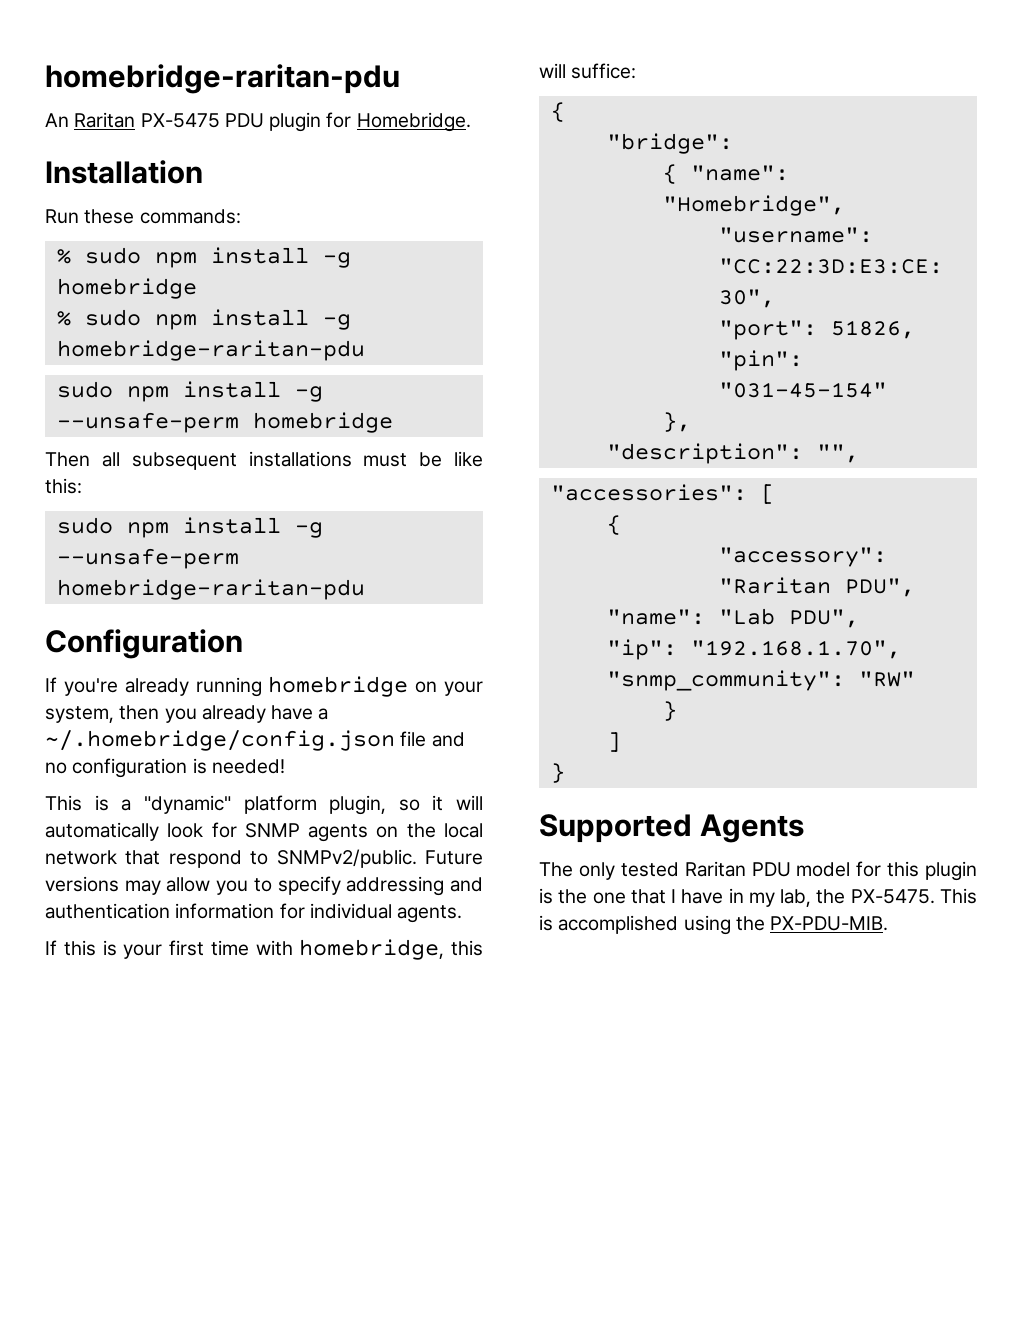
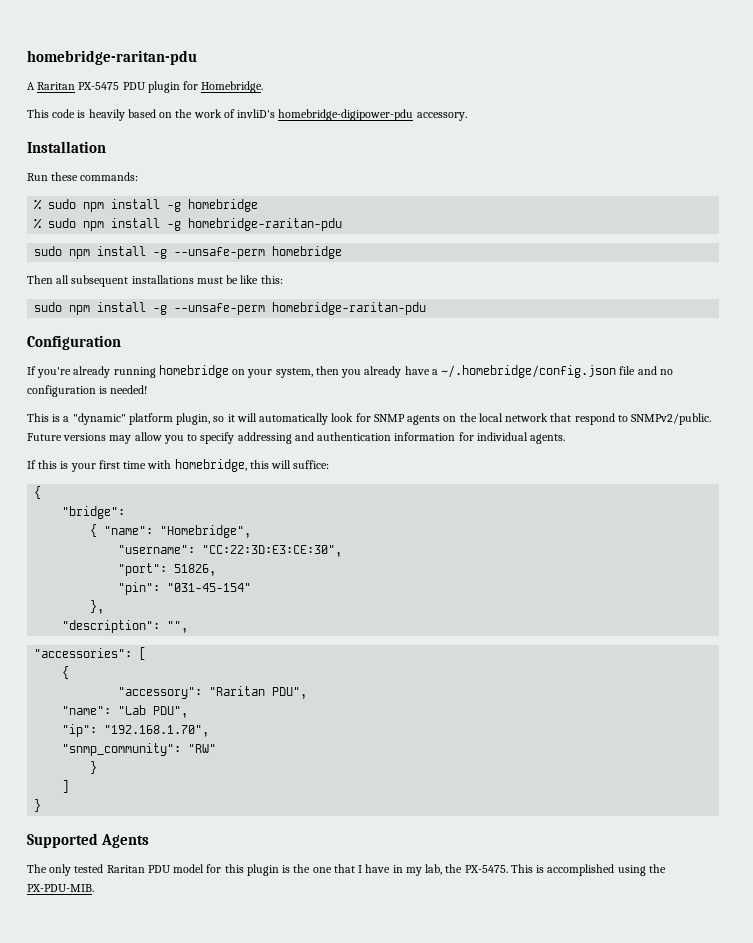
[45,64,400,94] [45,113,69,127] homebridge-raritan-pdu // An -> [27,50,197,65] [27,82,35,90] homebridge-raritan-pdu // A
(471, 122) none -> [27,109,467,121] // This code is heavily based on the work of invliD's homebridge-digipower-pdu accessory.

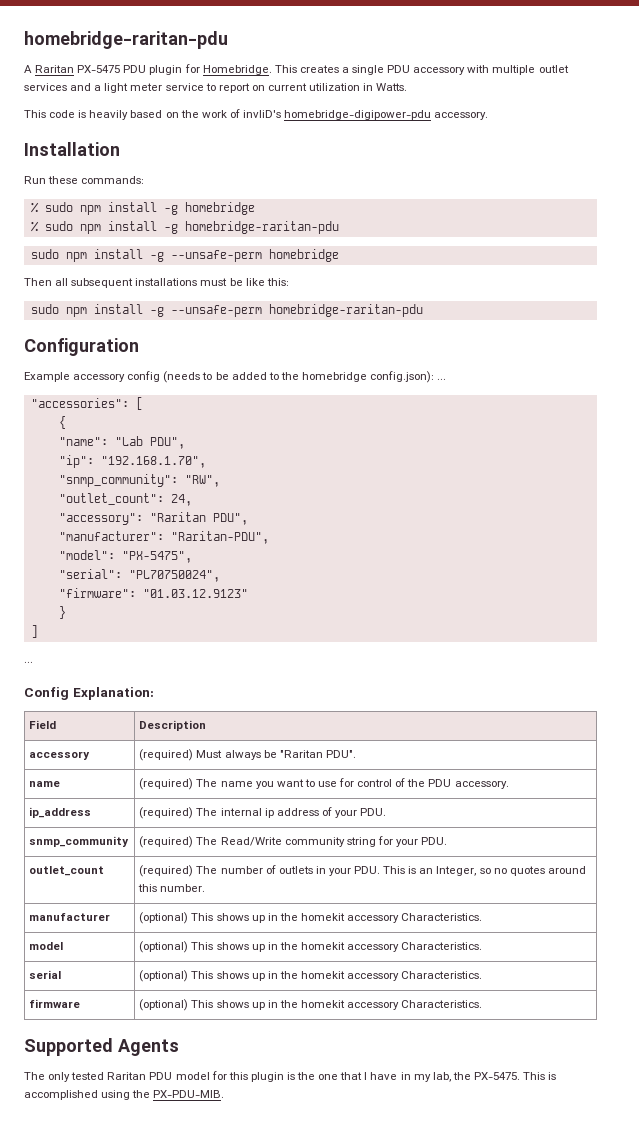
(264, 87) none -> [274,65,569,75] [24,83,408,93] This creates a single PDU accessory with multiple outlet services and a light meter service to report on current utilization in Watts.
[27,365,673,378] [27,385,148,397] [27,413,712,425] [27,432,566,444] [27,459,330,472] [34,486,42,499] [62,506,126,519] [90,524,252,538] [118,545,343,557] [118,563,217,576] [118,582,252,595] [90,600,105,614] [62,620,189,633] If you're already running homebridge on your system, then you already have a ~/.homebridge/config.json file and no configuration is needed! // This is a "dynamic" platform plugin, so it will automatically look for SNMP agents on the local network that respond to SNMPv2/public. Future versions may allow you to specify addressing and authentication information for individual agents. // If this is your first time with homebridge, this will suffice: // { // "bridge": // { "name": "Homebridge", // "username": "CC:22:3D:E3:CE:30", // "port": 51826, // "pin": "031-45-154" // }, // "description": "", -> [24,371,447,383] Example accessory config (needs to be added to the homebridge config.json): ...
[118,686,308,699] // "accessory": "Raritan PDU", -> (66, 422) none
[188,744,217,753] [90,761,98,774] [62,780,70,793] [34,799,42,812] "RW" // } // ] // } -> [184,475,220,487] [58,493,192,506] [58,512,248,525] [58,531,269,544] [58,550,192,563] [58,569,220,582] [58,588,248,598] [58,606,66,619] [30,625,38,638] [24,661,33,663] [24,687,154,700] [29,720,57,729] [139,720,207,731] [29,751,91,760] [139,749,356,761] [29,781,61,787] [139,778,509,790] [29,807,92,818] [139,807,387,819] [29,836,130,847] [139,836,448,848] [29,866,105,876] [139,865,586,877] [138,884,206,892] [29,913,111,921] [139,912,483,924] [29,942,64,950] [139,941,483,953] [29,970,62,979] [139,970,483,982] [29,999,81,1008] [139,999,483,1011] "RW", // "outlet_count": 24, // "accessory": "Raritan PDU", // "manufacturer": "Raritan-PDU", // "model": "PX-5475", // "serial": "PL70750024", // "firmware": "01.03.12.9123" // } // ] // ... // Config Explanation: // Field | Description // accessory | (required) Must always be "Raritan PDU". // name | (required) The name you want to use for control of the PDU accessory. // ip_address | (required) The internal ip address of your PDU. // snmp_community | (required) The Read/Write community string for your PDU. // outlet_count | (required) The number of outlets in your PDU. This is an Integer, so no quotes around this number. // manufacturer | (optional) This shows up in the homekit accessory Characteristics. // model | (optional) This shows up in the homekit accessory Characteristics. // serial | (optional) This shows up in the homekit accessory Characteristics. // firmware | (optional) This shows up in the homekit accessory Characteristics.

